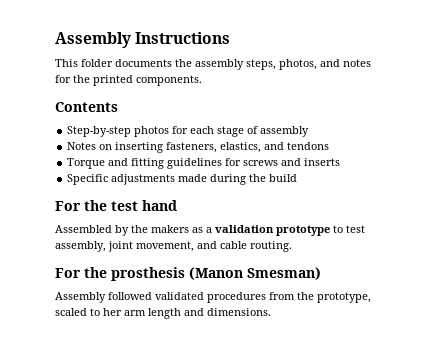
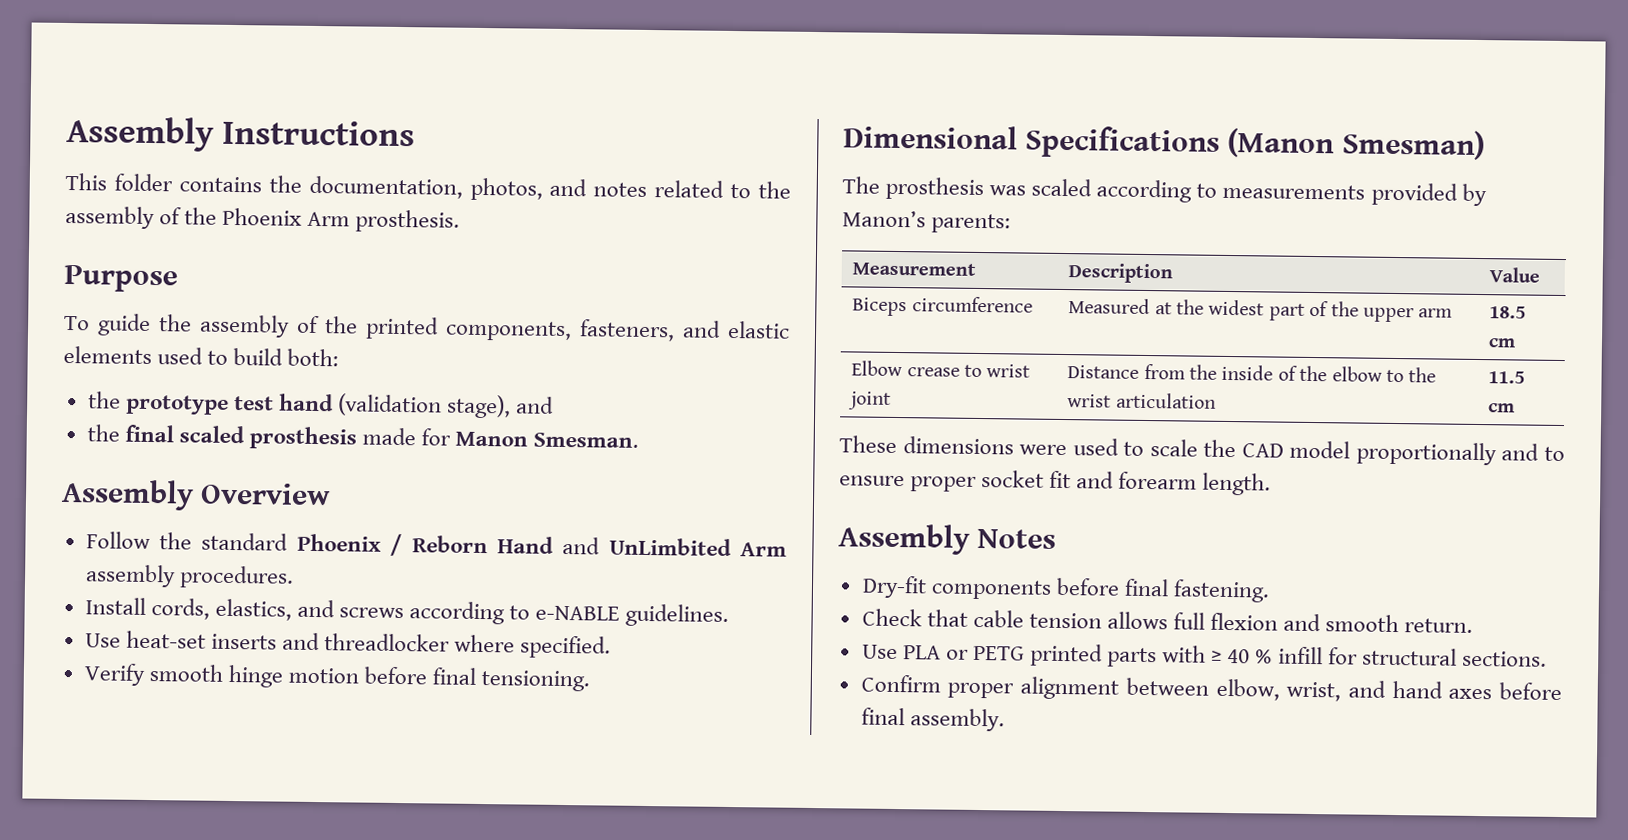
[115,59,371,70] [55,75,202,86] [55,102,118,112] [67,126,310,137] [67,142,330,153] [67,158,341,169] [67,174,298,185] [55,200,177,211] [55,225,365,236] [55,241,292,252] [55,267,321,281] [55,292,371,303] [55,308,271,319] documents the assembly steps, photos, and notes for the printed components. // Contents // Step-by-step photos for each stage of assembly // Notes on inserting fasteners, elastics, and tendons // Torque and fitting guidelines for screws and inserts // Specific adjustments made during the build // For the test hand // Assembled by the makers as a validation prototype to test assembly, joint movement, and cable routing. // For the prosthesis (Manon Smesman) // Assembly followed validated procedures from the prototype, scaled to her arm length and dimensions. -> [178,175,791,201] [65,205,461,233] [64,264,178,293] [64,313,790,342] [63,345,340,367] [87,391,555,419] [86,424,640,450] [61,478,332,511] [85,531,787,557] [84,564,294,589] [84,597,730,627] [84,630,612,659] [83,663,591,692] [843,124,1485,161] [842,176,1487,207] [842,210,1012,234] [852,262,977,276] [1068,263,1174,284] [1489,267,1541,283] [852,296,1033,317] [1068,298,1454,323] [1489,306,1527,319] [1488,338,1517,348] [851,360,1031,378] [848,391,892,410] [1067,363,1437,383] [1067,392,1216,409] [1488,371,1526,384] [1488,403,1516,413] [839,435,1565,466] [839,470,1272,496] [838,523,1057,555] [861,575,1271,603] [861,608,1474,633] [861,643,1547,668] [860,674,1562,702] [860,707,1005,732] contains the documentation, photos, and notes related to the assembly of the Phoenix Arm prosthesis. // Purpose // To guide the assembly of the printed components, fasteners, and elastic elements used to build both: // the prototype test hand (validation stage), and // the final scaled prosthesis made for Manon Smesman. // Assembly Overview // Follow the standard Phoenix / Reborn Hand and UnLimbited Arm assembly procedures. // Install cords, elastics, and screws according to e-NABLE guidelines. // Use heat-set inserts and threadlocker where specified. // Verify smooth hinge motion before final tensioning. // Dimensional Specifications (Manon Smesman) // The prosthesis was scaled according to measurements provided by Manon’s parents: // Measurement | Description | Value // Biceps circumference | Measured at the widest part of the upper arm | 18.5 cm // Elbow crease to wrist joint | Distance from the inside of the elbow to the wrist articulation | 11.5 cm // These dimensions were used to scale the CAD model proportionally and to ensure proper socket fit and forearm length. // Assembly Notes // Dry-fit components before final fastening. // Check that cable tension allows full flexion and smooth return. // Use PLA or PETG printed parts with ≥ 40 % infill for structural sections. // Confirm proper alignment between elbow, wrist, and hand axes before final assembly.

